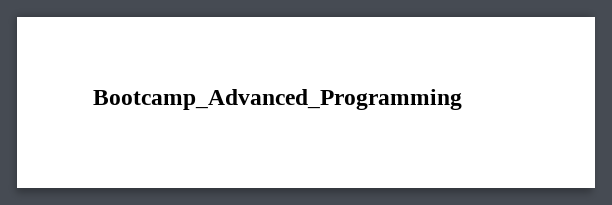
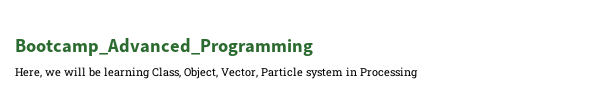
(462, 99) none -> [15,67,418,79] // Here, we will be learning Class, Object, Vector, Particle system in Processing

